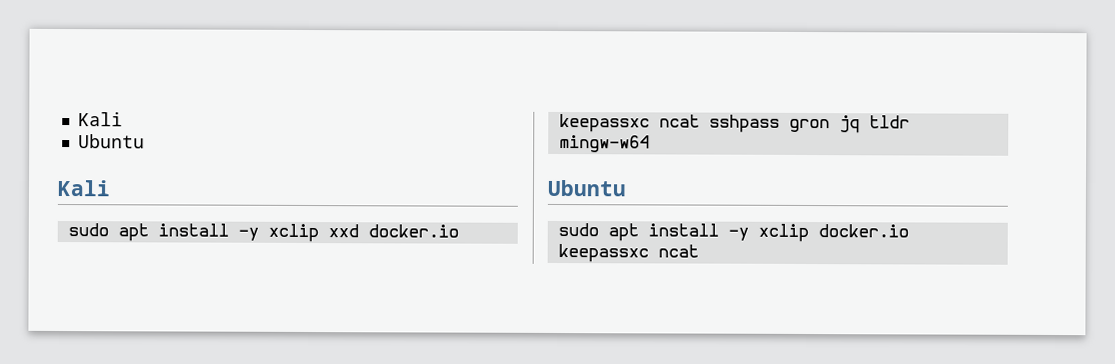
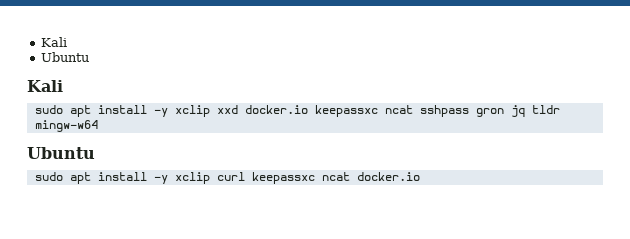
[817,224,909,238] [557,244,699,263] docker.io keepassxc ncat -> [216,172,420,184] curl keepassxc ncat docker.io

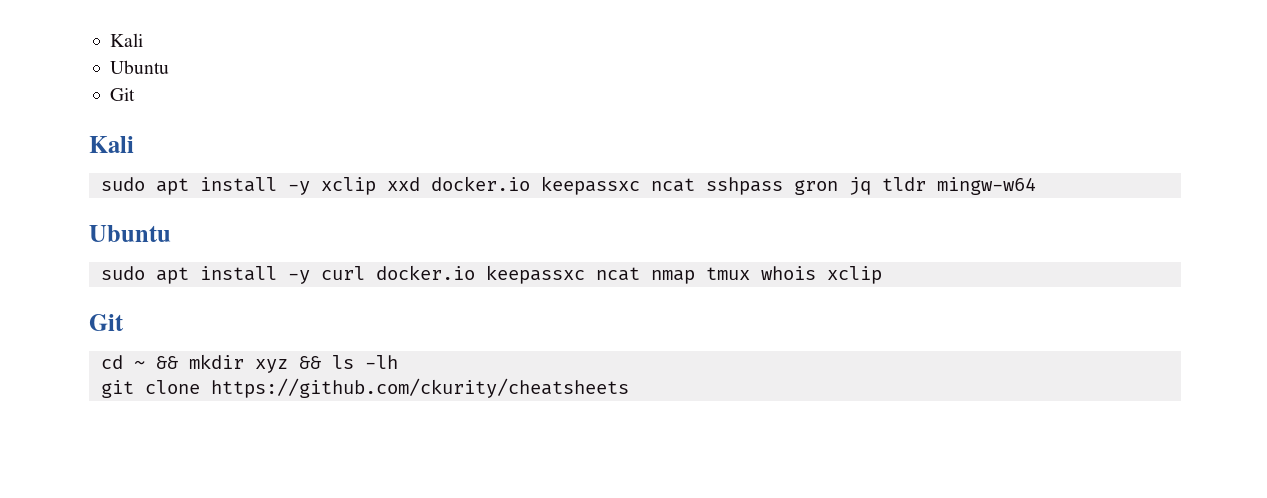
(89, 57) none -> [110,88,136,101] // Git
[174,172,420,184] xclip curl keepassxc ncat docker.io -> [320,265,882,284] [89,314,124,331] [100,354,398,373] [100,378,629,398] curl docker.io keepassxc ncat nmap tmux whois xclip // Git // cd ~ && mkdir xyz && ls -lh // git clone https://github.com/ckurity/cheatsheets

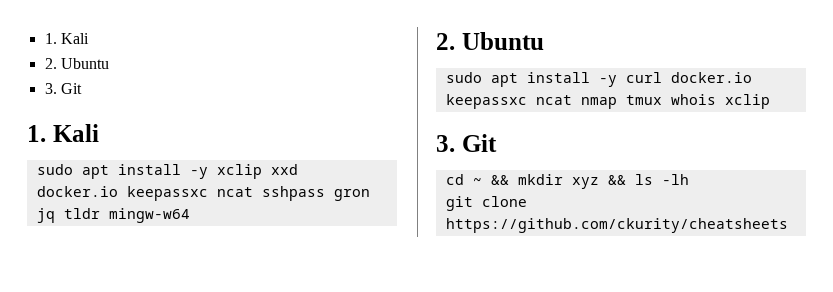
[110,33,144,47] [110,60,170,74] [110,88,136,101] Kali // Ubuntu // Git // -> [44,33,89,44] [44,58,109,69] [44,83,82,94] [27,125,46,142] 1. Kali // 2. Ubuntu // 3. Git // 1.
(1036, 186) none -> [436,33,455,50] 2.
(882, 275) none -> [436,135,455,152] 3.

